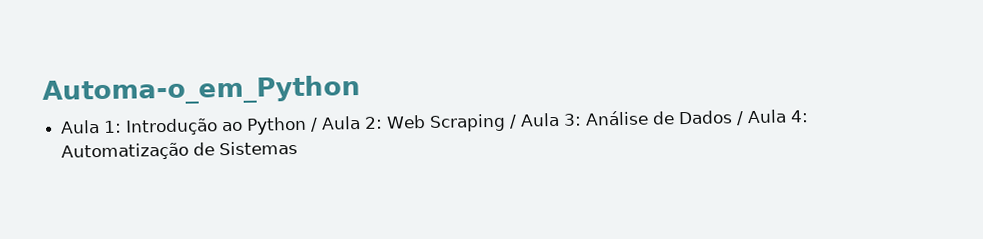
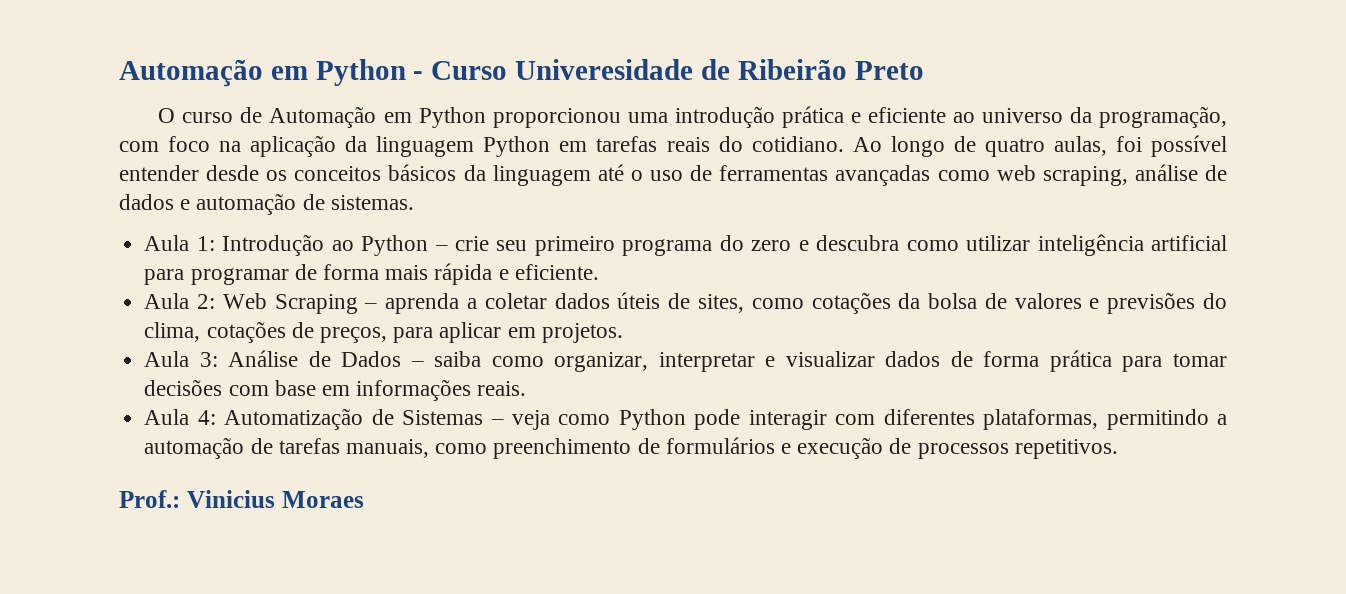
[42,75,361,106] Automa-o_em_Python -> [119,59,924,87] [158,106,1227,128] [119,135,1227,157] [119,164,1227,186] [119,193,414,215] Automação em Python - Curso Univeresidade de Ribeirão Preto // O curso de Automação em Python proporcionou uma introdução prática e eficiente ao universo da programação, com foco na aplicação da linguagem Python em tarefas reais do cotidiano. Ao longo de quatro aulas, foi possível entender desde os conceitos básicos da linguagem até o uso de ferramentas avançadas como web scraping, análise de dados e automação de sistemas.
[310,113,518,132] / Aula 2: Web Scraping / -> [434,234,1228,256] [144,263,599,285] [144,292,1227,314] [144,321,623,343] – crie seu primeiro programa do zero e descubra como utilizar inteligência artificial para programar de forma mais rápida e eficiente. // Aula 2: Web Scraping – aprenda a coletar dados úteis de sites, como cotações da bolsa de valores e previsões do clima, cotações de preços, para aplicar em projetos. //
[736,111,745,126] / -> [410,350,1227,372] [144,379,527,401] – saiba como organizar, interpretar e visualizar dados de forma prática para tomar decisões com base em informações reais. //
(299, 148) none -> [490,409,1228,430] [144,437,1118,459] [119,490,364,508] – veja como Python pode interagir com diferentes plataformas, permitindo a automação de tarefas manuais, como preenchimento de formulários e execução de processos repetitivos. // Prof.: Vinicius Moraes

